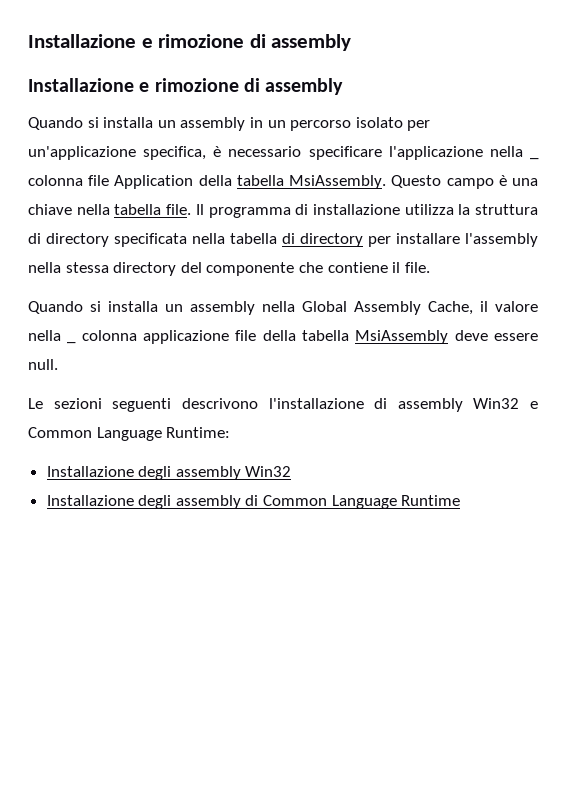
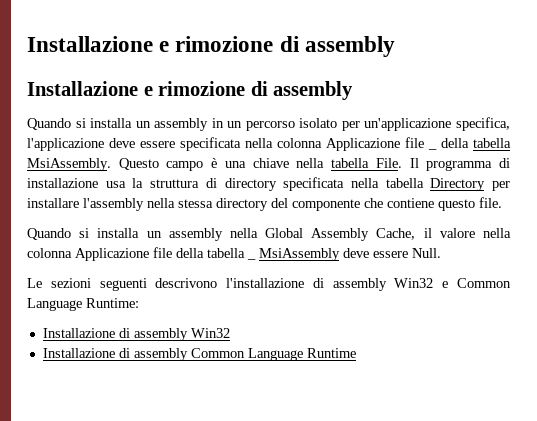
[213,146,523,160] [530,157,540,160] [28,175,194,189] è necessario specificare l'applicazione nella _ colonna file Application -> [27,137,424,151] [428,148,437,150] l'applicazione deve essere specificata nella colonna Applicazione file _
[166,204,192,215] file. -> [375,158,402,168] File.
[404,204,454,215] utilizza -> [105,181,126,188] usa
[282,233,363,247] di directory -> [430,178,486,191] Directory
[392,262,401,273] il -> [438,199,475,211] questo
[67,341,77,344] [81,330,229,344] _ colonna applicazione -> [27,248,149,261] colonna Applicazione
(349, 335) none -> [247,258,256,260] _
[28,359,58,370] null. -> [412,248,441,258] Null.
[138,466,172,480] degli -> [118,328,130,338] di
[138,495,259,509] degli assembly di -> [118,348,188,361] di assembly

